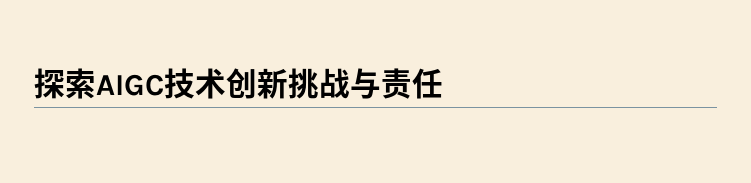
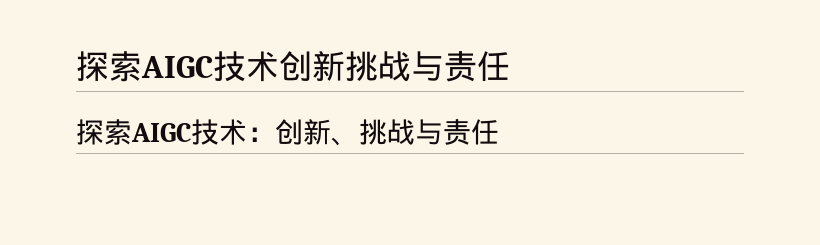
(443, 83) none -> [76,119,499,146] // 探索AIGC技术：创新、挑战与责任

